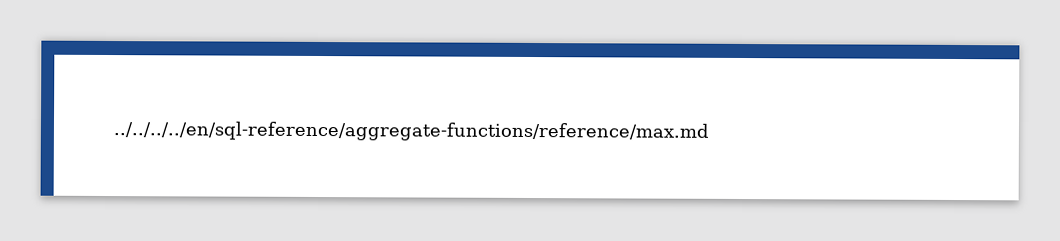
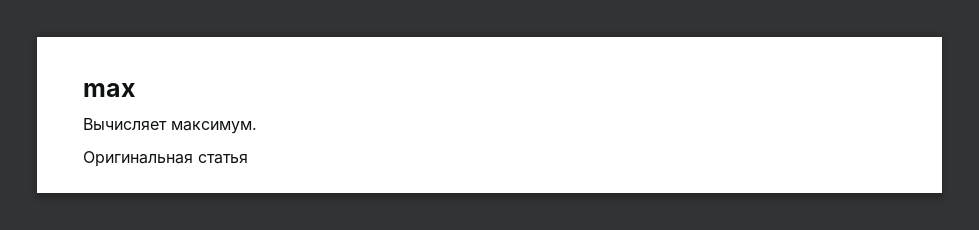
[113,121,709,142] ../../../../en/sql-reference/aggregate-functions/reference/max.md -> [83,83,136,97] [83,118,257,134] [83,151,248,167] max // Вычисляет максимум. // Оригинальная статья

